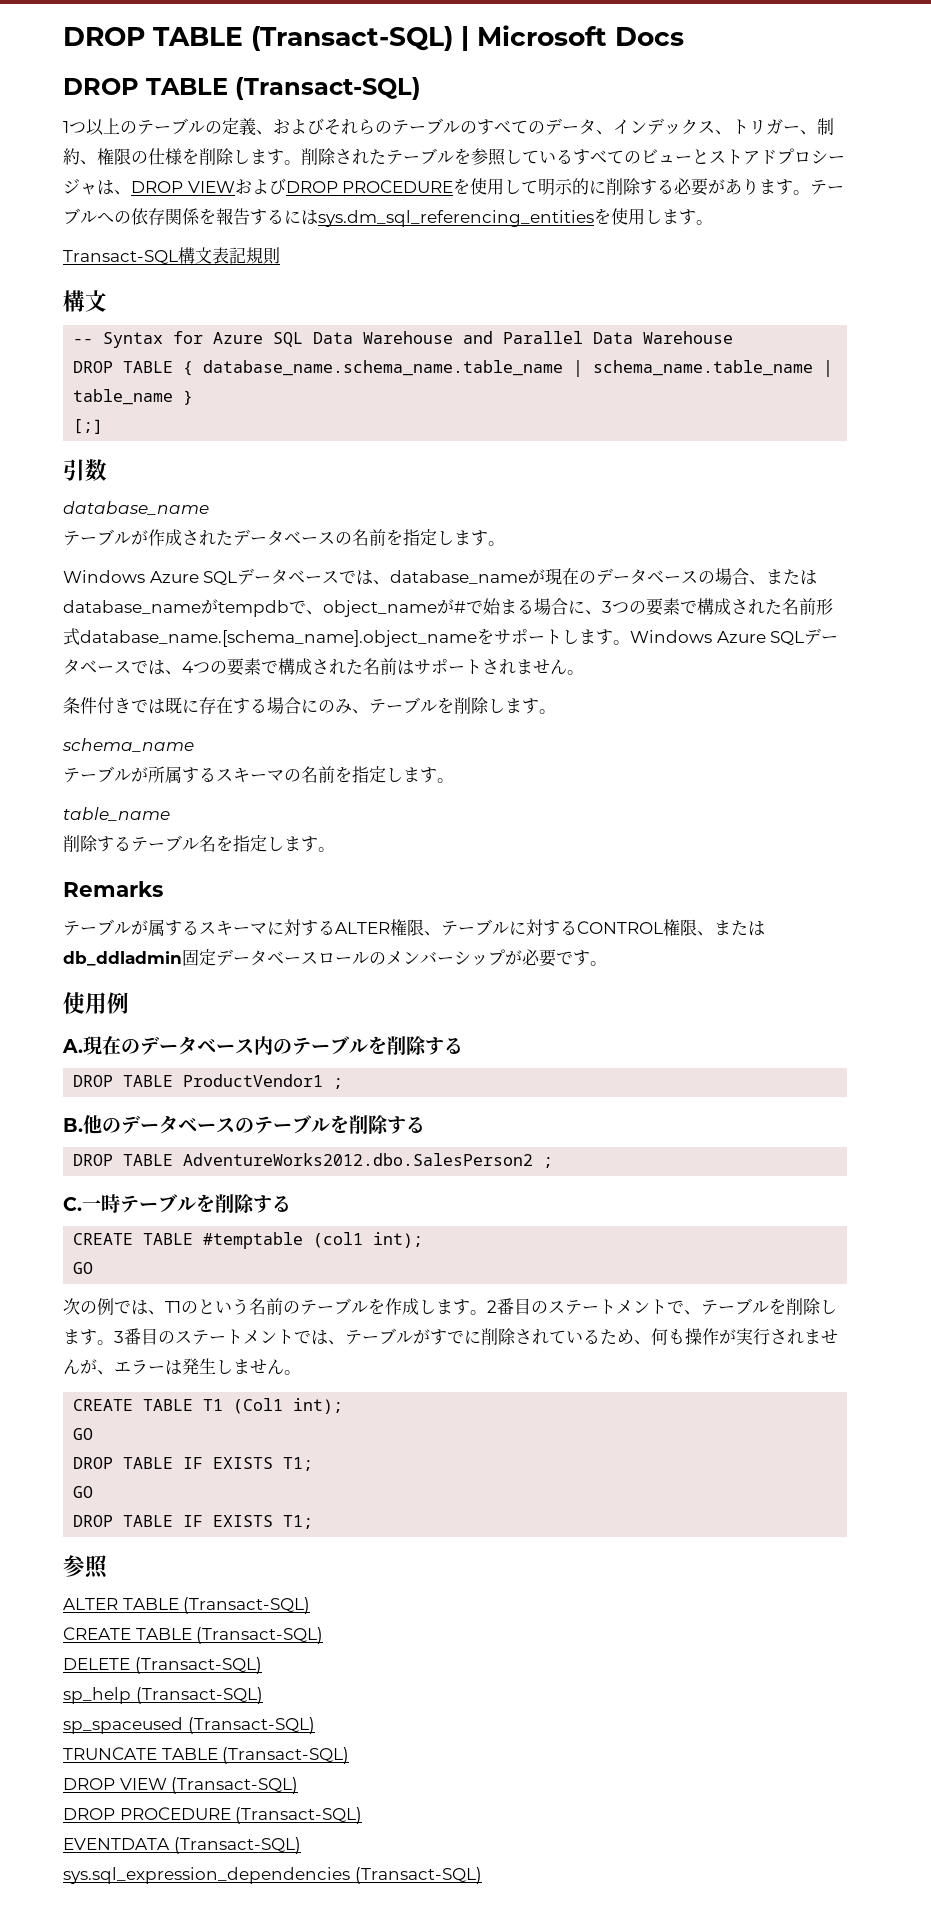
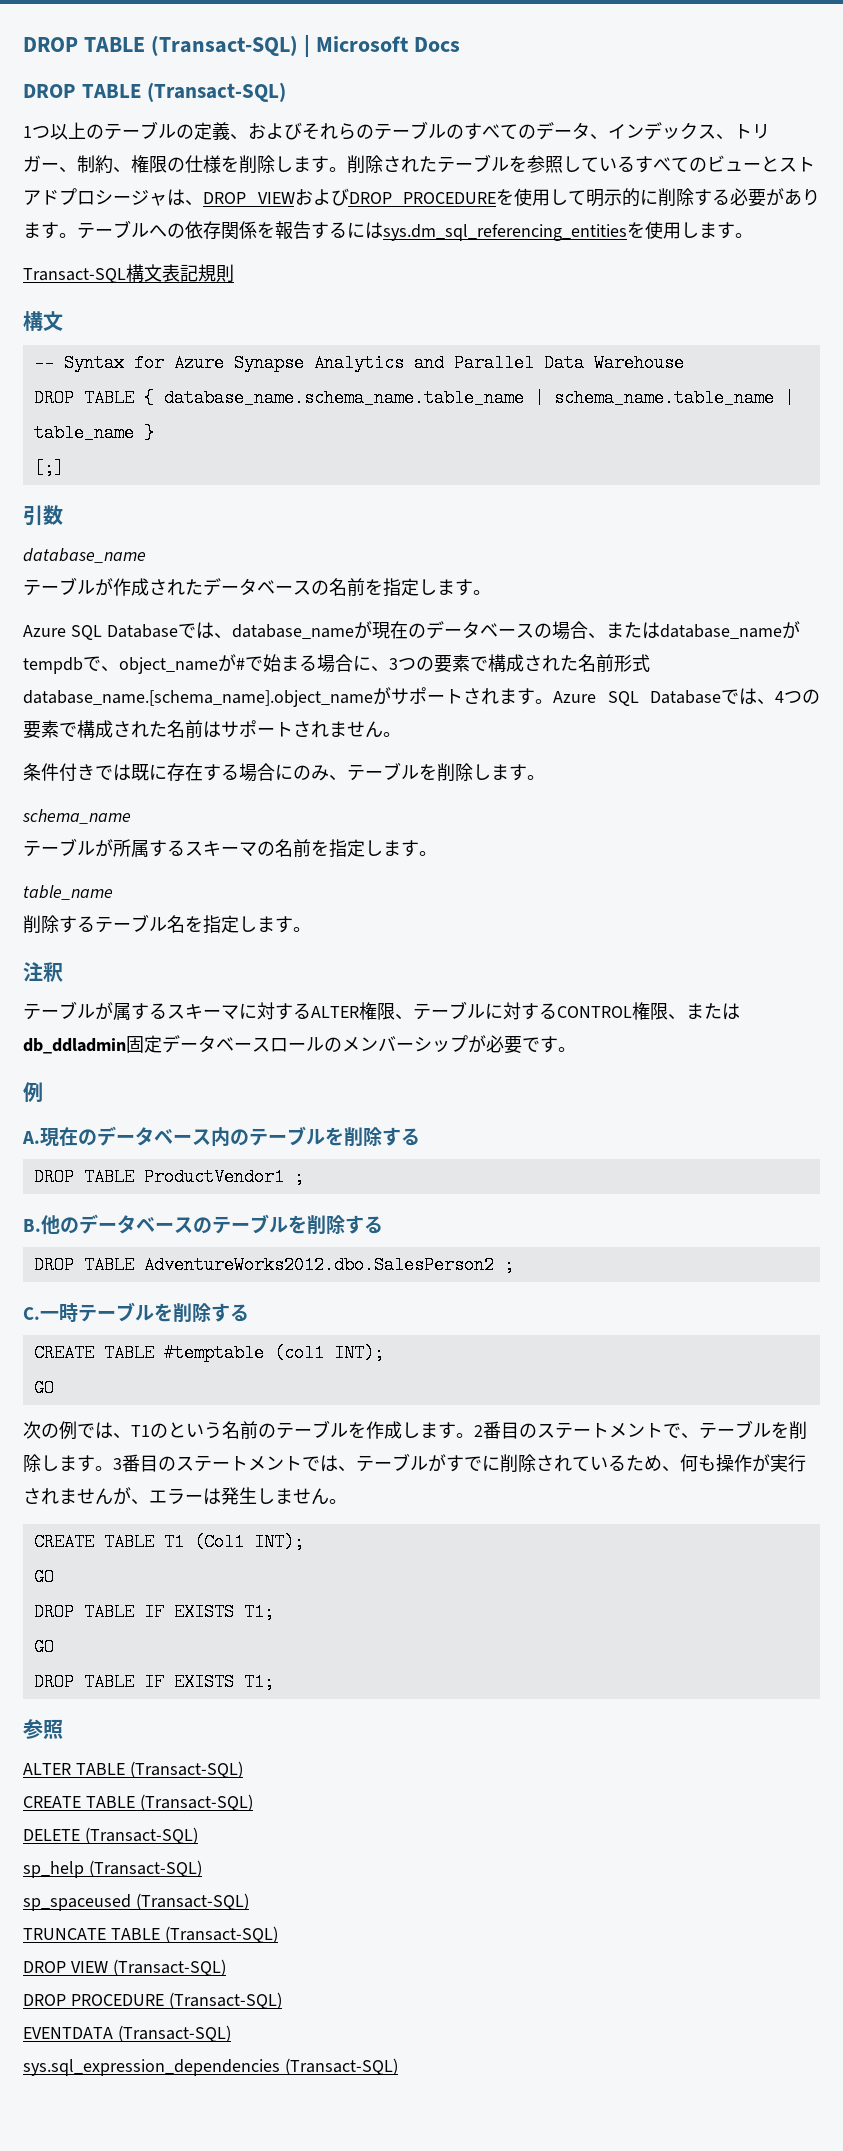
[273,331,454,347] SQL Data Warehouse -> [233,354,404,372] Synapse Analytics
[63,568,340,586] Windows Azure SQLデータベース -> [23,624,178,640] Azure SQL Database
[477,628,839,646] [63,659,131,675] をサポートします。Windows Azure SQLデータベース -> [373,687,721,706] がサポートされます。Azure SQL Database
[63,881,163,897] Remarks -> [23,962,63,982] 注釈
[63,992,107,1014] 使用 -> (576, 1049) none
[373,1232,424,1248] int); -> [333,1344,384,1362] INT);
[293,1398,344,1414] int); -> [253,1533,304,1551] INT);

